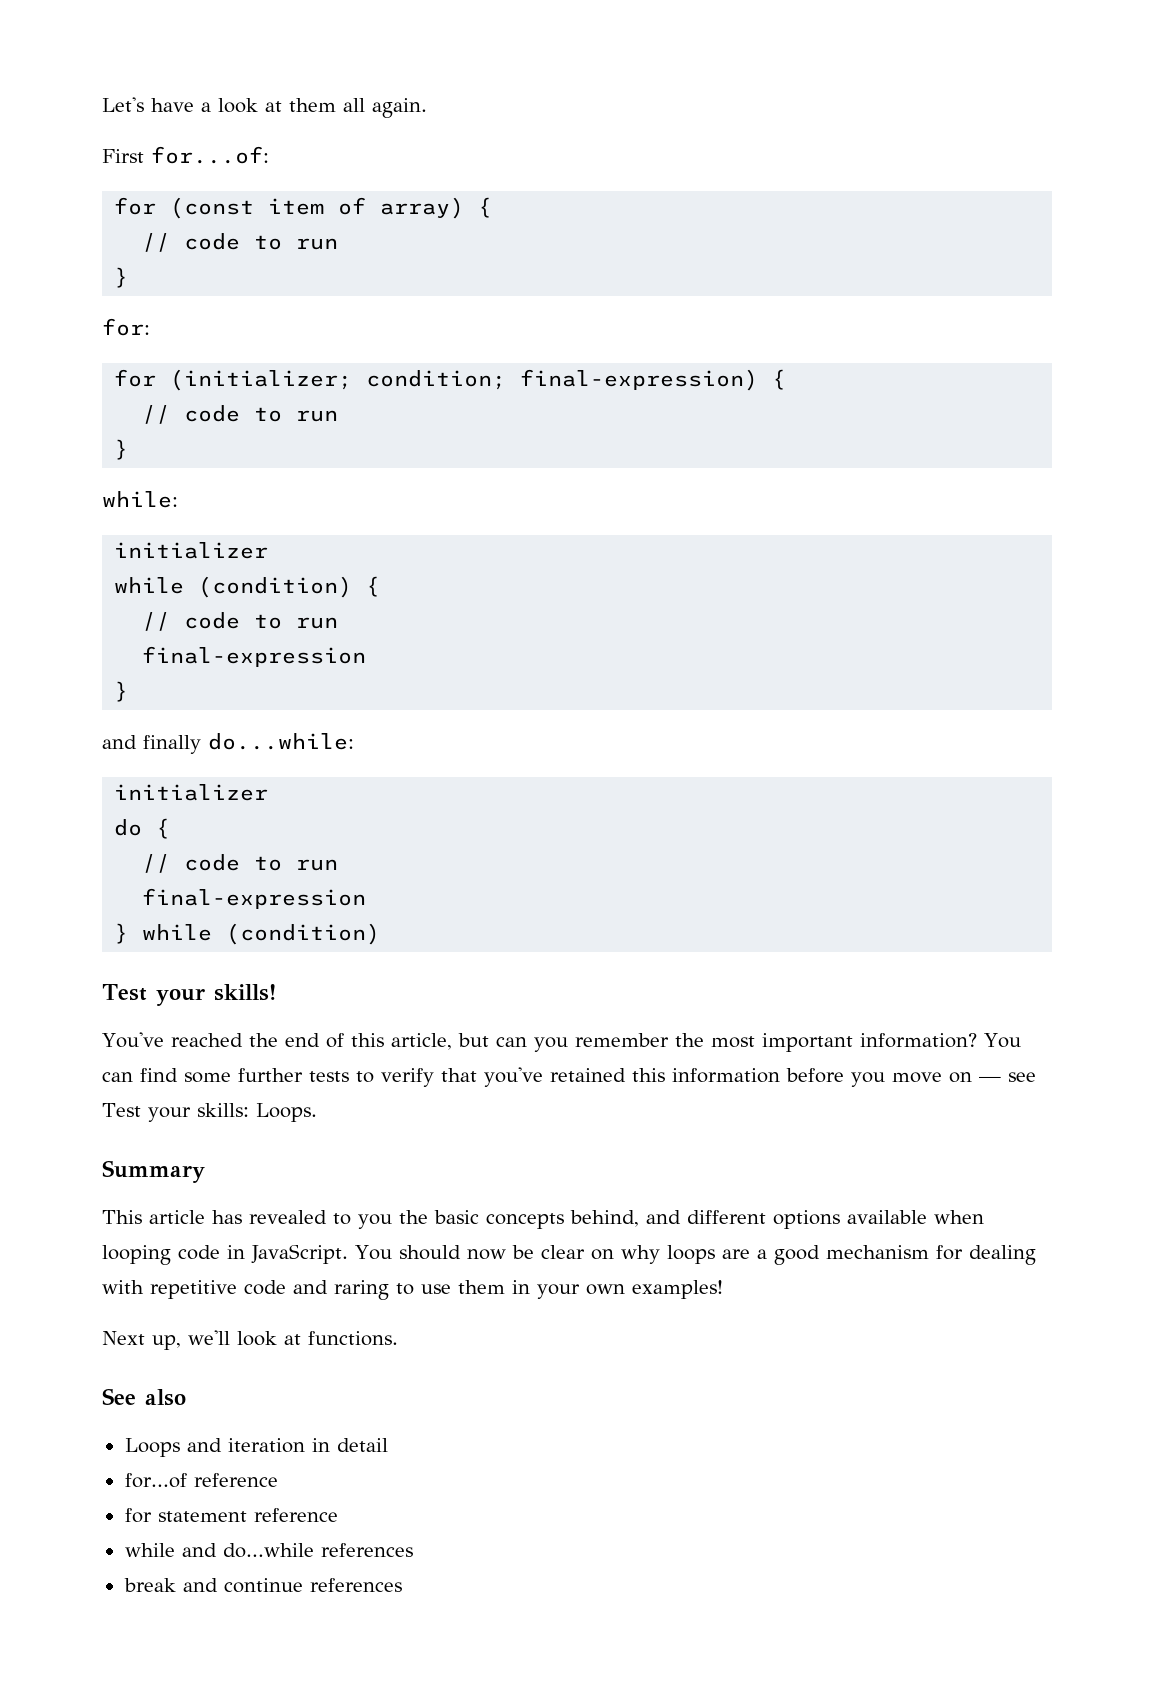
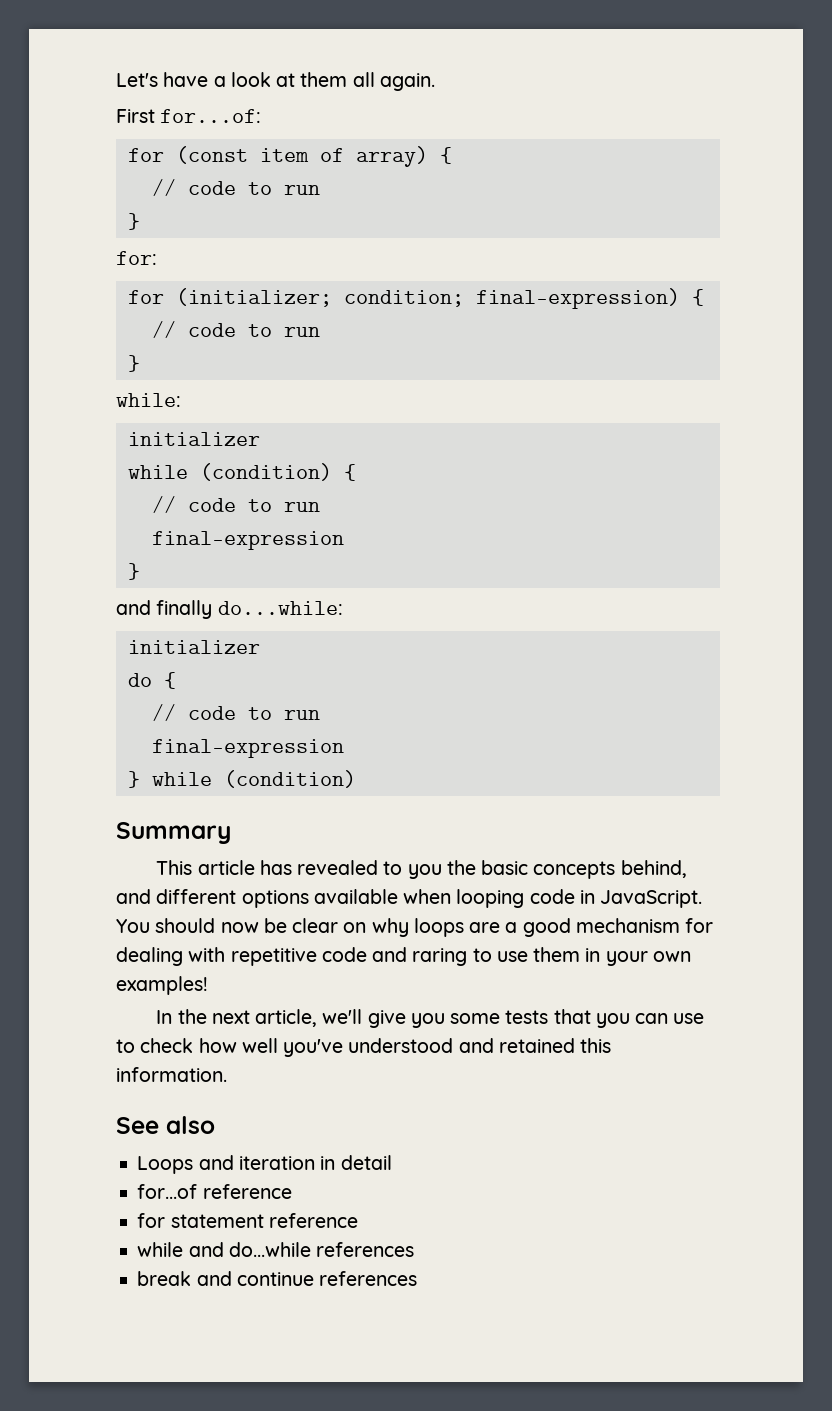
[102,984,276,1006] [102,1032,1021,1052] [102,1067,1036,1087] [102,1103,317,1122] // Test your skills! // You've reached the end of this article, but can you remember the most important information? You can find some further tests to verify that you've retained this information before you move on — see Test your skills: Loops. -> (356, 779) none
[102,1330,398,1350] Next up, we'll look at functions. -> [156,1009,705,1028] [116,1038,612,1057] [116,1067,227,1082] In the next article, we'll give you some tests that you can use to check how well you've understood and retained this information.

